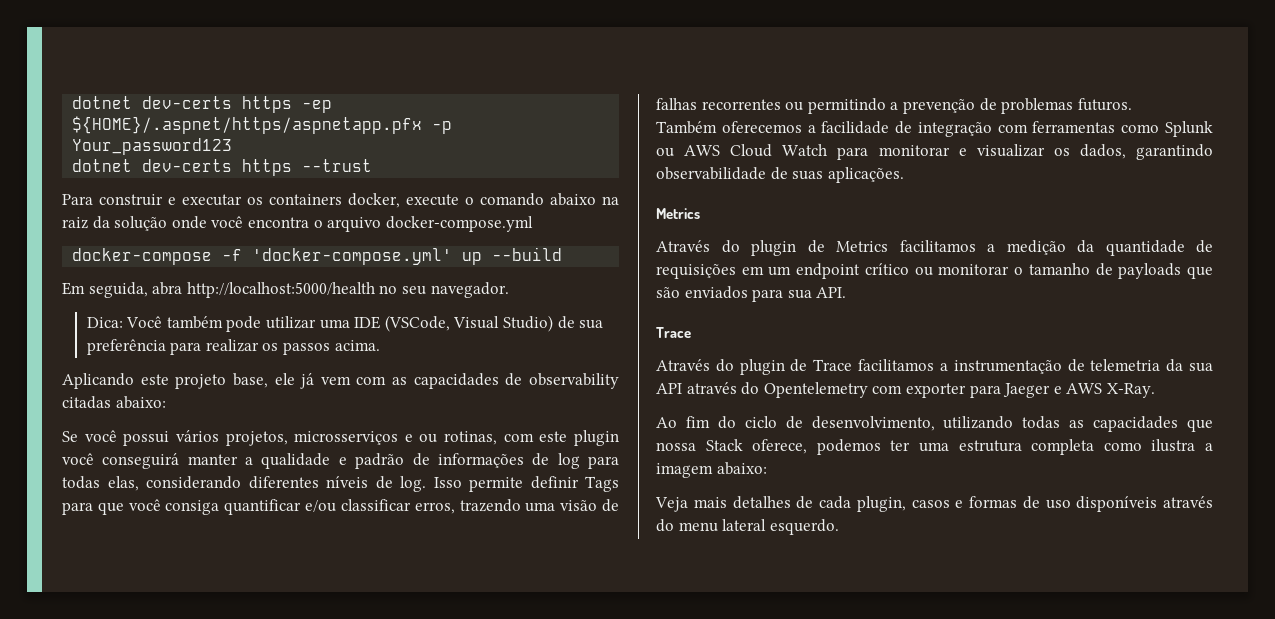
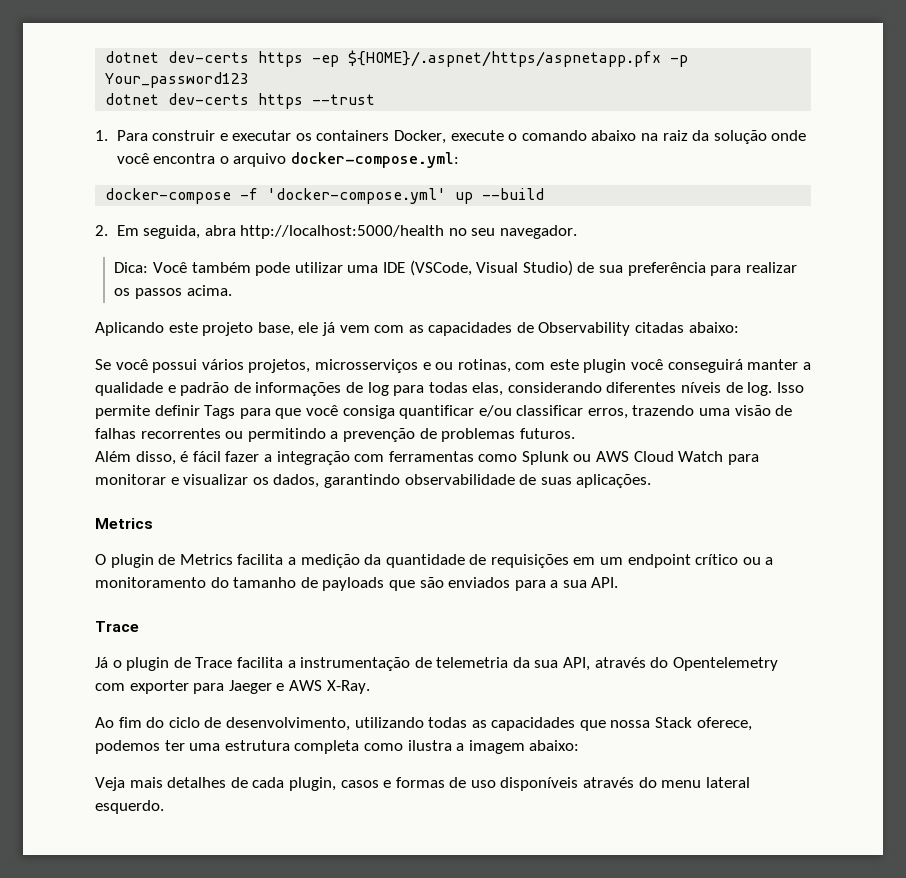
(373, 165) none -> [95,130,108,141] 1.
[348,193,400,208] docker, -> [394,130,447,144] Docker,
[385,216,533,232] docker-compose.yml -> [290,152,459,168] docker-compose.yml:
(563, 254) none -> [95,225,108,236] 2.
[529,373,619,389] observability -> [538,322,631,336] Observability
[656,121,913,134] Também oferecemos a facilidade de -> [95,451,272,465] Além disso, é fácil fazer a
[656,240,740,253] Através do -> [95,554,106,565] O
[899,240,976,252] facilitamos -> [237,554,284,565] facilita
[938,264,1024,275] monitorar o -> [765,557,774,565] [95,577,229,588] a monitoramento do
(784, 295) none -> [550,580,559,588] a
[656,359,734,372] Através do -> [95,657,122,668] Já o
[858,359,935,371] facilitamos -> [236,657,283,668] facilita
[656,383,682,394] API -> [563,657,591,671] API,

